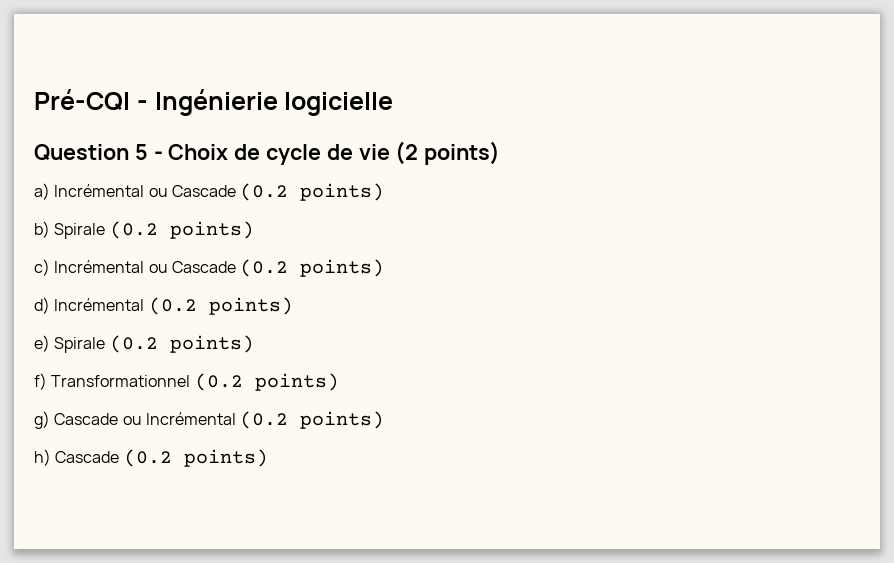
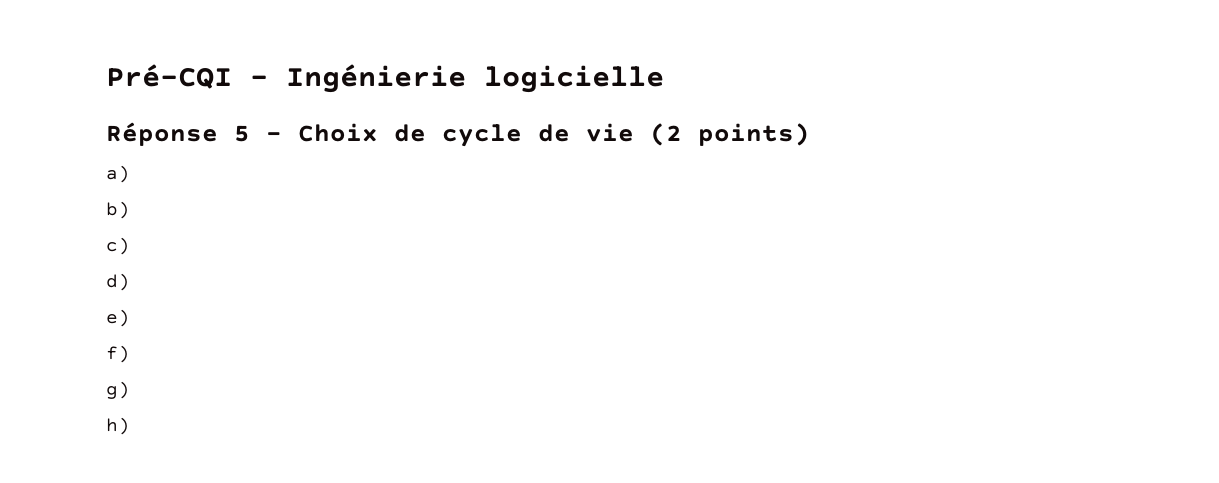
[34,144,129,161] Question -> [106,122,218,146] Réponse
[54,183,385,201] [34,221,254,239] [34,259,385,277] [34,297,293,315] [34,335,254,353] [34,373,339,391] [34,411,385,429] [34,449,268,467] Incrémental ou Cascade (0.2 points) // b) Spirale (0.2 points) // c) Incrémental ou Cascade (0.2 points) // d) Incrémental (0.2 points) // e) Spirale (0.2 points) // f) Transformationnel (0.2 points) // g) Cascade ou Incrémental (0.2 points) // h) Cascade (0.2 points) -> [106,201,130,219] [106,237,130,255] [106,273,130,291] [106,309,130,327] [106,345,130,363] [106,381,130,399] [106,417,130,435] // b) // c) // d) // e) // f) // g) // h)

